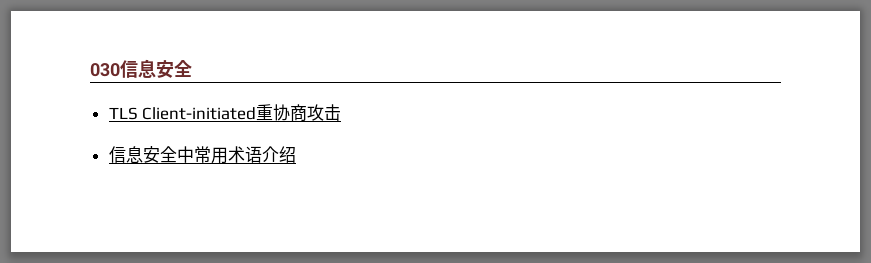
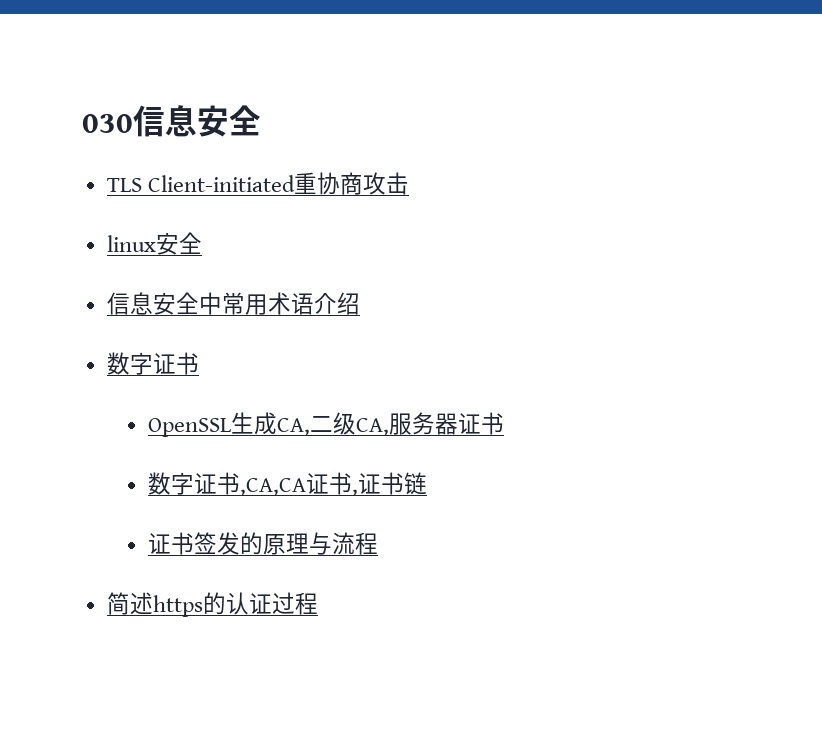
(342, 112) none -> [106,232,202,255] // linux安全
(296, 154) none -> [106,352,199,375] [148,412,505,437] [148,472,428,496] [148,532,379,555] [106,592,318,617] // 数字证书 // OpenSSL生成CA,二级CA,服务器证书 // 数字证书,CA,CA证书,证书链 // 证书签发的原理与流程 // 简述https的认证过程

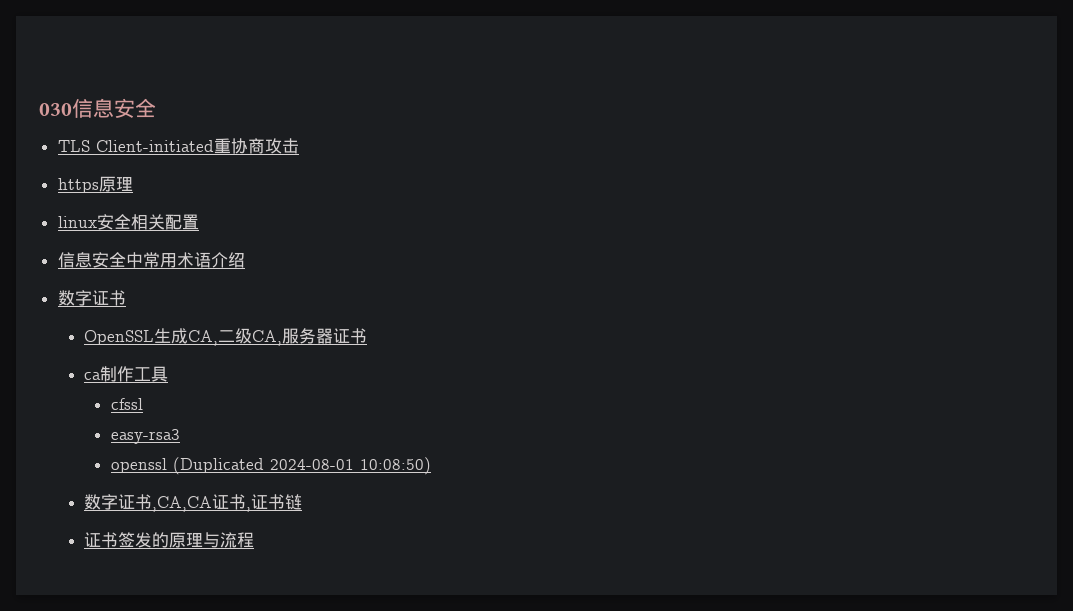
(409, 183) none -> [57,176,133,193] // https原理
(202, 243) none -> [130,214,199,230] 相关配置
(505, 423) none -> [84,366,169,382] [110,398,143,410] [110,429,180,444] [110,457,431,475] // ca制作工具 // cfssl // easy-rsa3 // openssl (Duplicated 2024-08-01 10:08:50)
[106,592,318,617] // 简述https的认证过程 -> (255, 540) none

